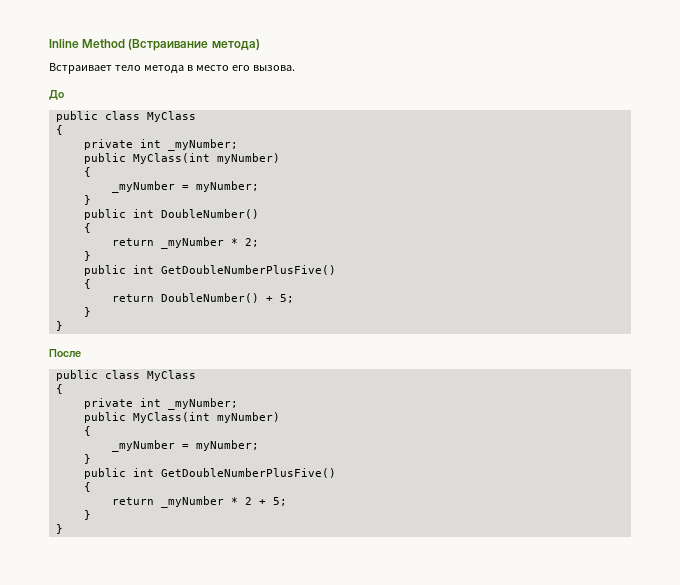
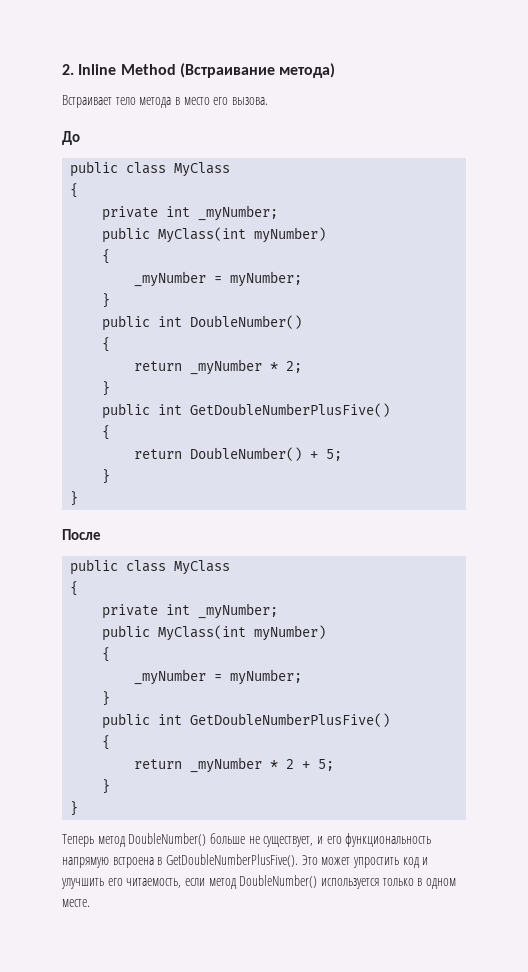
(49, 43) none -> [62,64,74,75] 2.
(63, 529) none -> [62,833,432,847] [62,854,429,868] [61,875,456,889] [62,899,90,907] // Теперь метод DoubleNumber() больше не существует, и его функциональность напрямую встроена в GetDoubleNumberPlusFive(). Это может упростить код и улучшить его читаемость, если метод DoubleNumber() используется только в одном месте.

